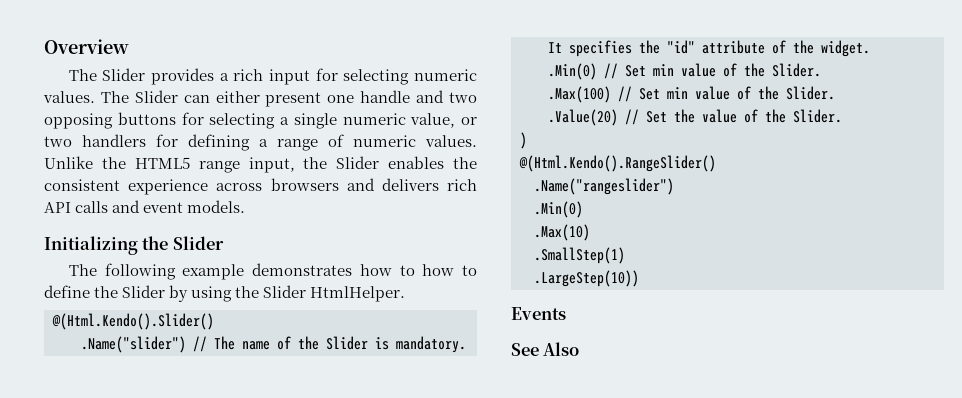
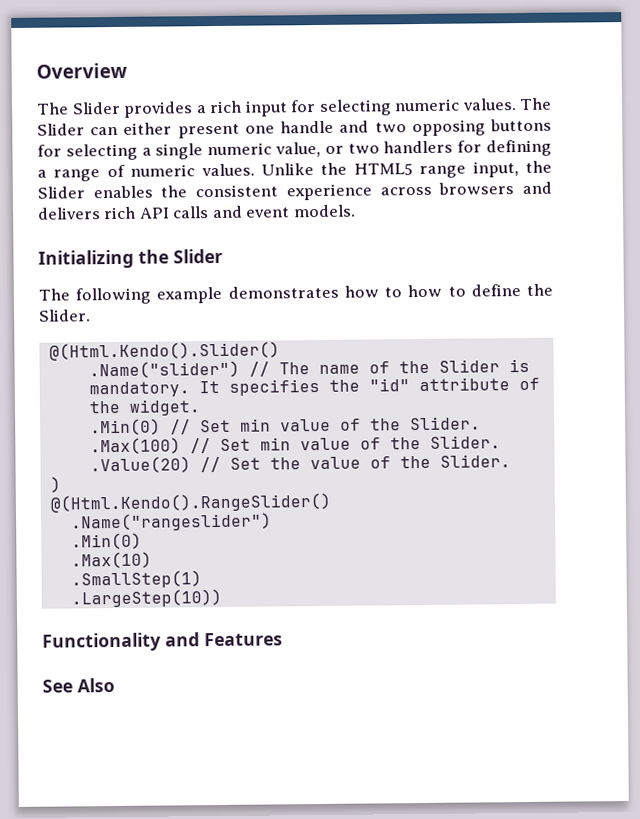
[122,285,406,302] Slider by using the Slider HtmlHelper. -> [39,309,91,322] Slider.
[511,307,566,320] Events -> [42,632,283,652] Functionality and Features

